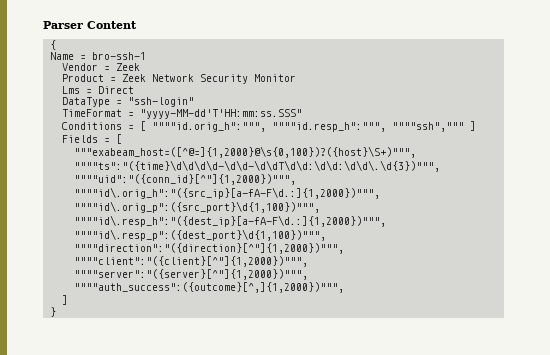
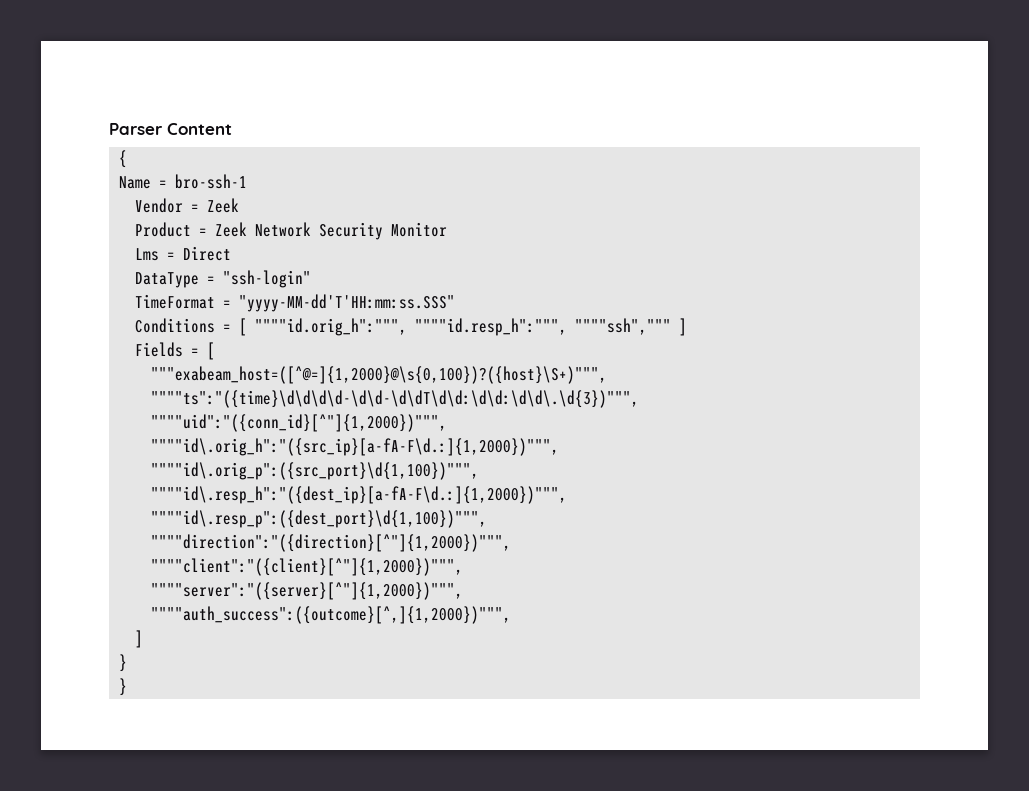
(56, 312) none -> [119,678,128,696] // }

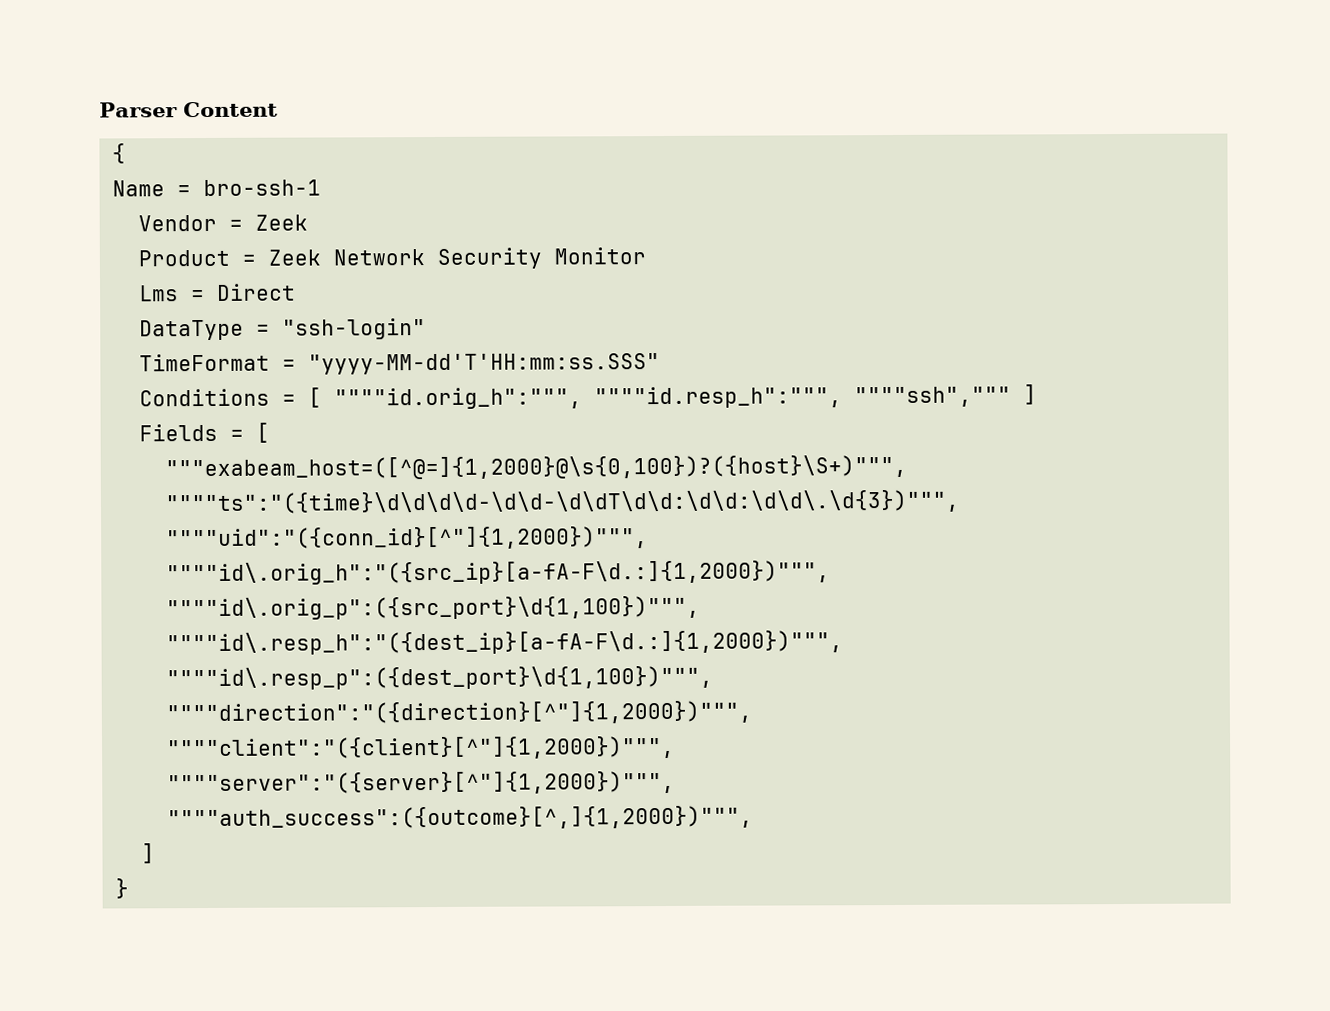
[119,678,128,696] // } -> (129, 888) none

